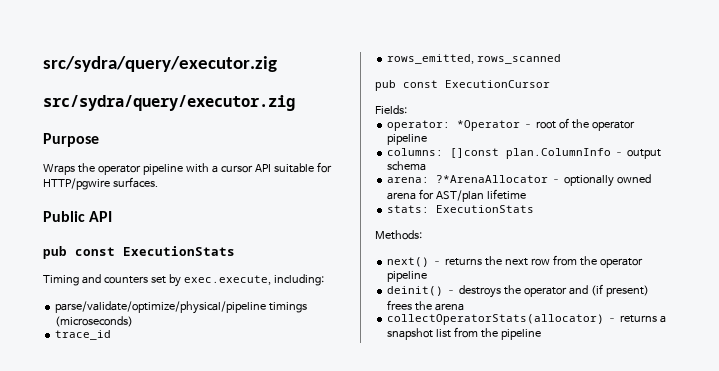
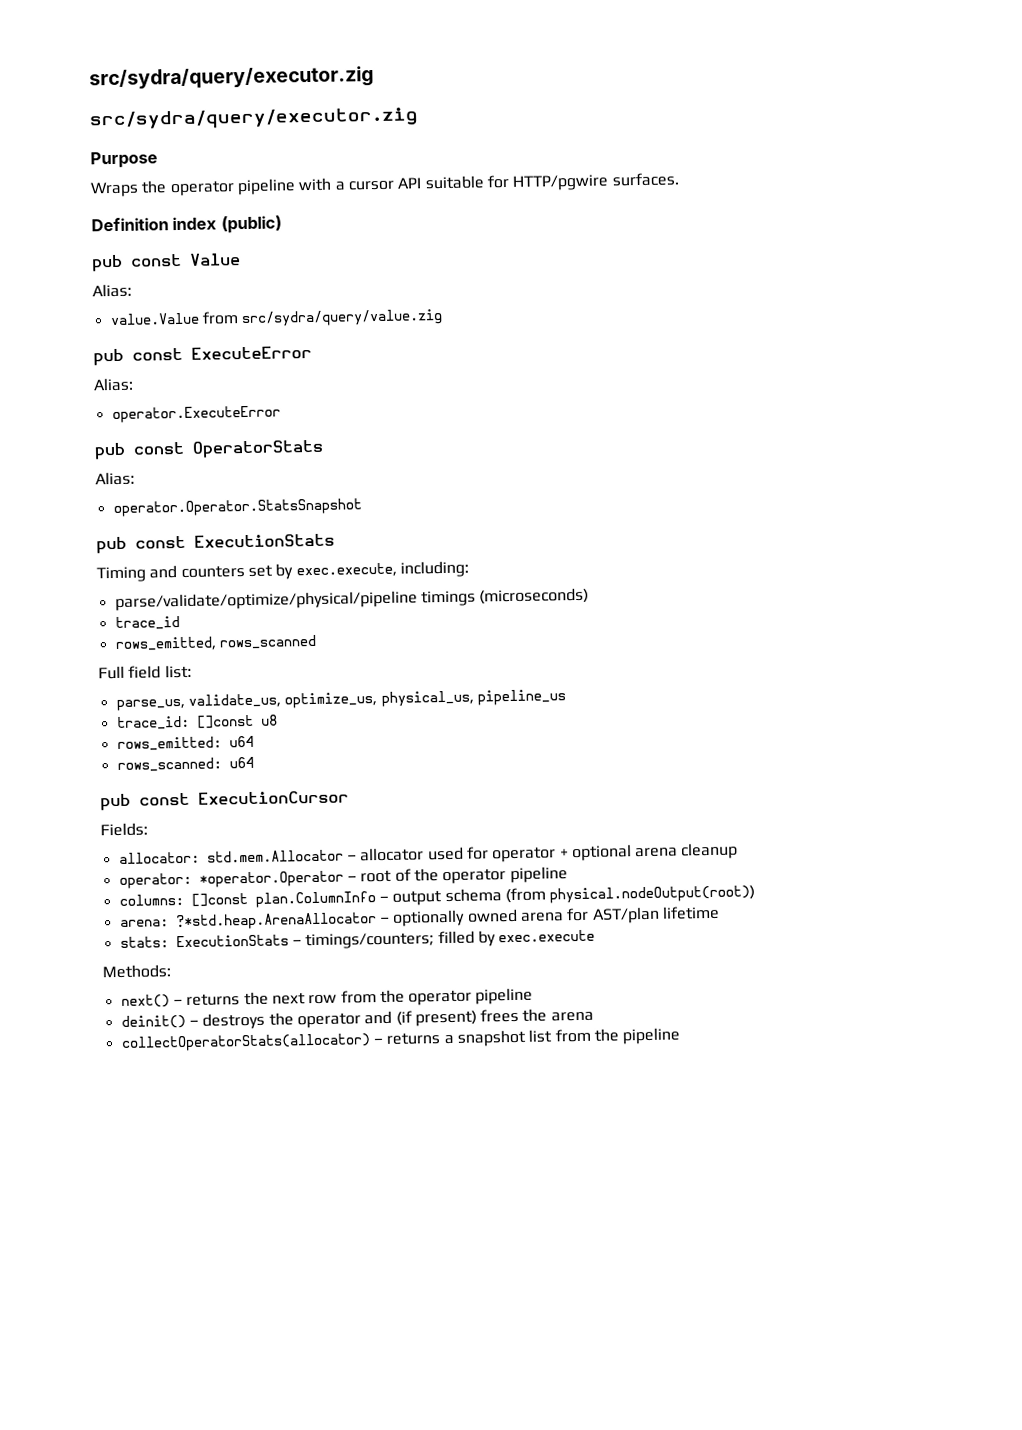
[43,211,113,222] Public API -> [91,215,282,234] [91,253,241,272] [92,283,132,298] [109,308,444,328] [93,345,312,366] [93,377,134,392] [111,405,281,424] [94,439,324,460] [95,471,135,486] [112,498,362,518] Definition index (public) // pub const Value // Alias: // value.Value from src/sydra/query/value.zig // pub const ExecuteError // Alias: // operator.ExecuteError // pub const OperatorStats // Alias: // operator.Operator.StatsSnapshot
[375,80,550,91] [375,105,407,114] pub const ExecutionCursor // Fields: -> [98,664,192,680] [115,689,566,711] [115,714,278,730] [116,735,254,751] [116,756,254,772] [100,790,349,811] [100,822,148,837] [118,842,739,864] Full field list: // parse_us, validate_us, optimize_us, physical_us, pipeline_us // trace_id: []const u8 // rows_emitted: u64 // rows_scanned: u64 // pub const ExecutionCursor // Fields: // allocator: std.mem.Allocator – allocator used for operator + optional arena cleanup
[457,120,521,131] *Operator -> [198,870,344,888] *operator.Operator
(427, 166) none -> [504,885,756,904] (from physical.nodeOutput(root))
[436,175,549,183] ?*ArenaAllocator -> [174,912,377,931] ?*std.heap.ArenaAllocator
(535, 209) none -> [291,929,596,950] – timings/counters; filled by exec.execute

